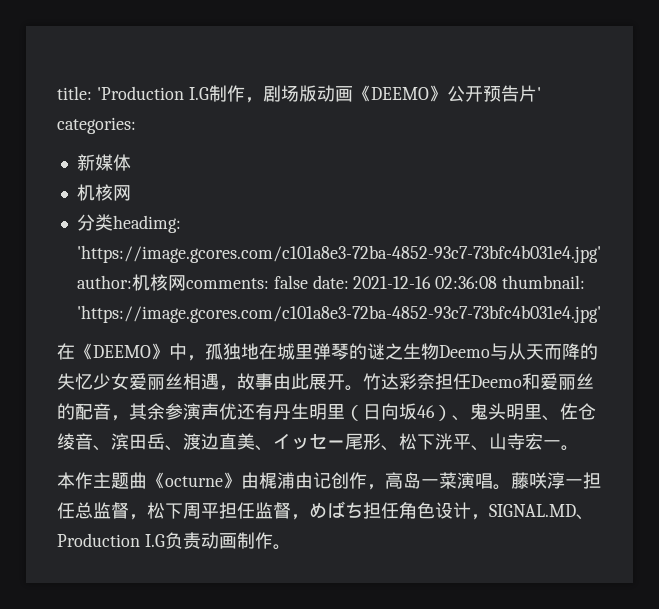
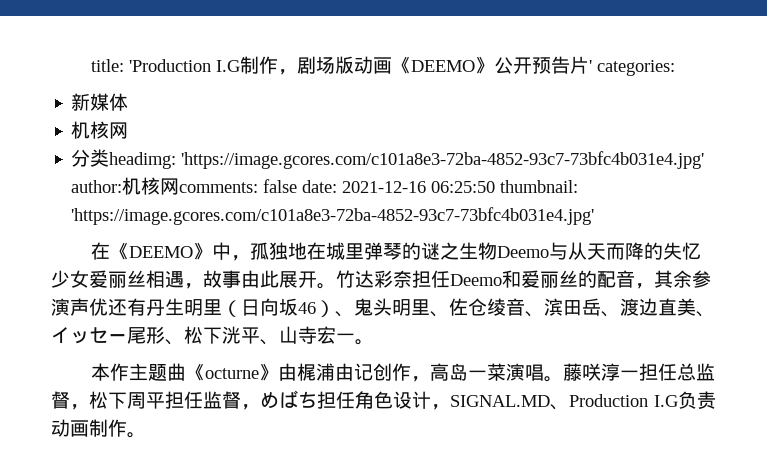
[435,276,498,289] 02:36:08 -> [431,181,496,193] 06:25:50

